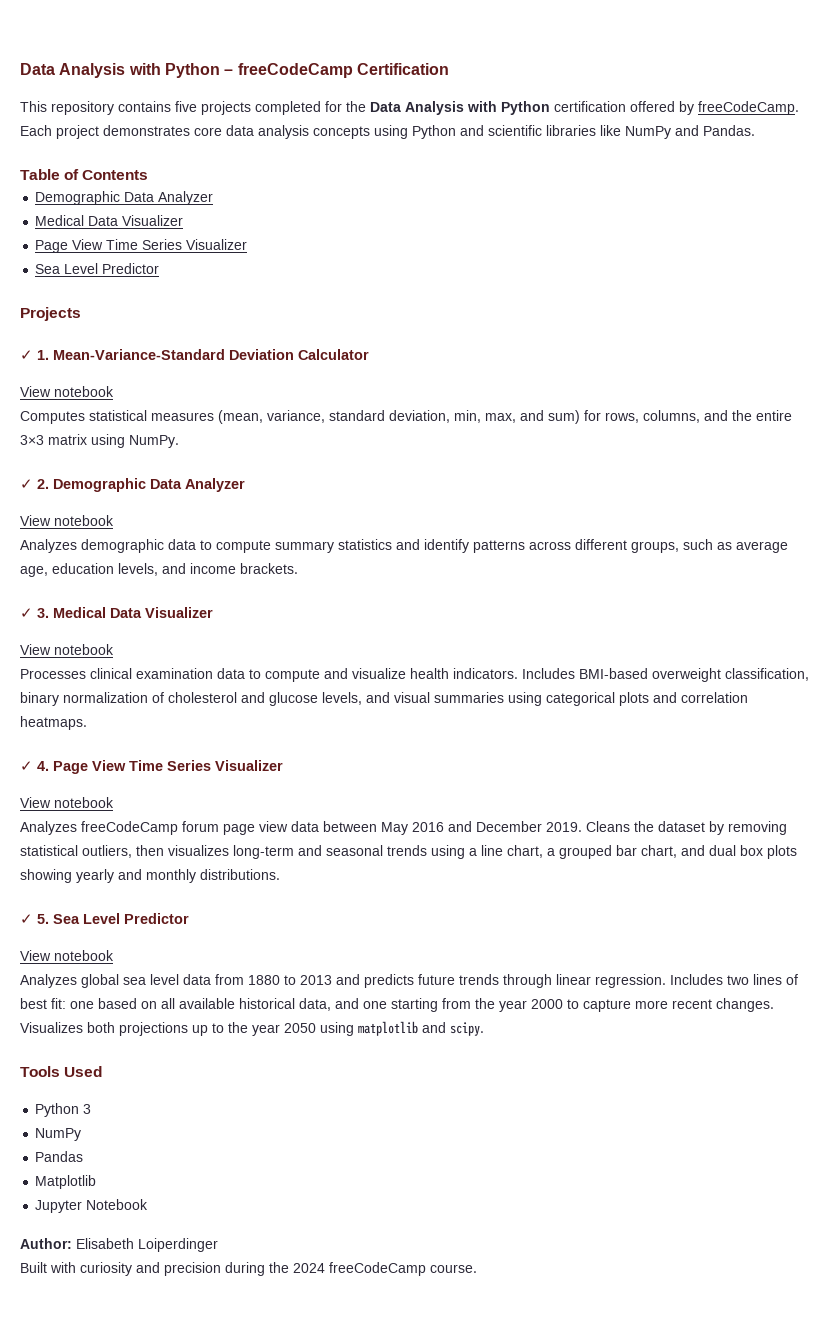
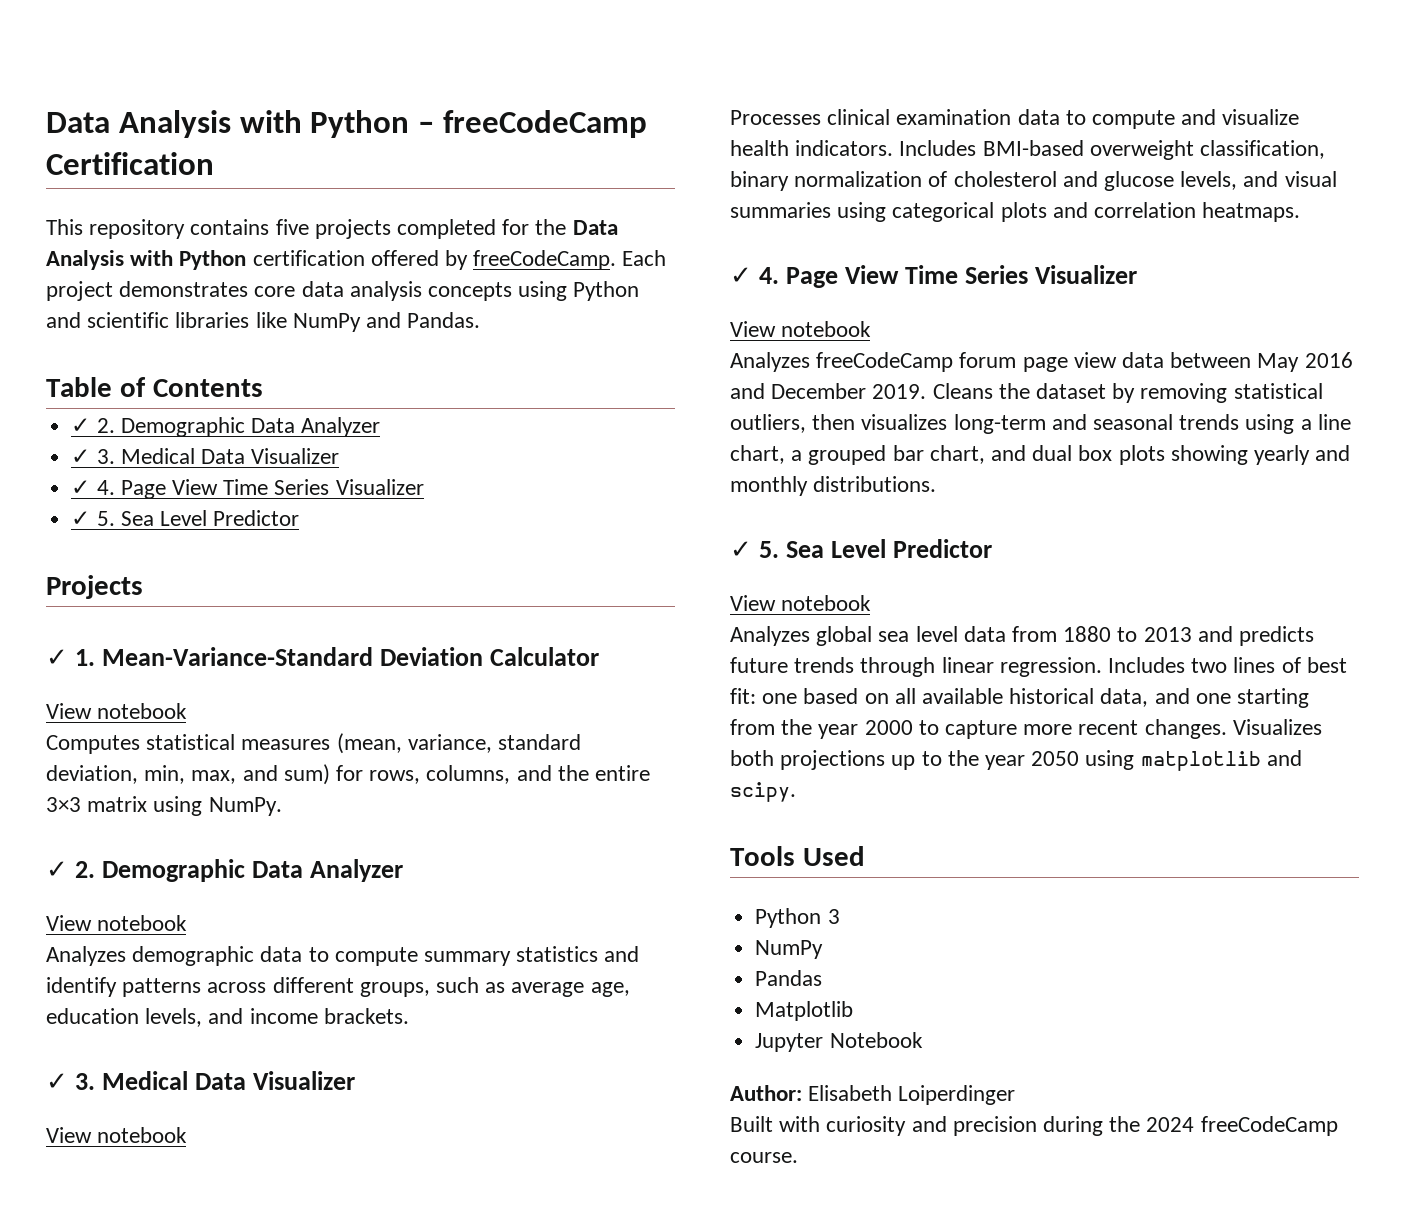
[35,191,214,205] [35,215,184,226] [35,239,248,253] Demographic Data Analyzer // Medical Data Visualizer // Page View Time Series Visualizer // -> [71,417,381,437] [71,448,340,464] [71,479,424,499] [71,511,115,526] ✓ 2. Demographic Data Analyzer // ✓ 3. Medical Data Visualizer // ✓ 4. Page View Time Series Visualizer // ✓ 5.

